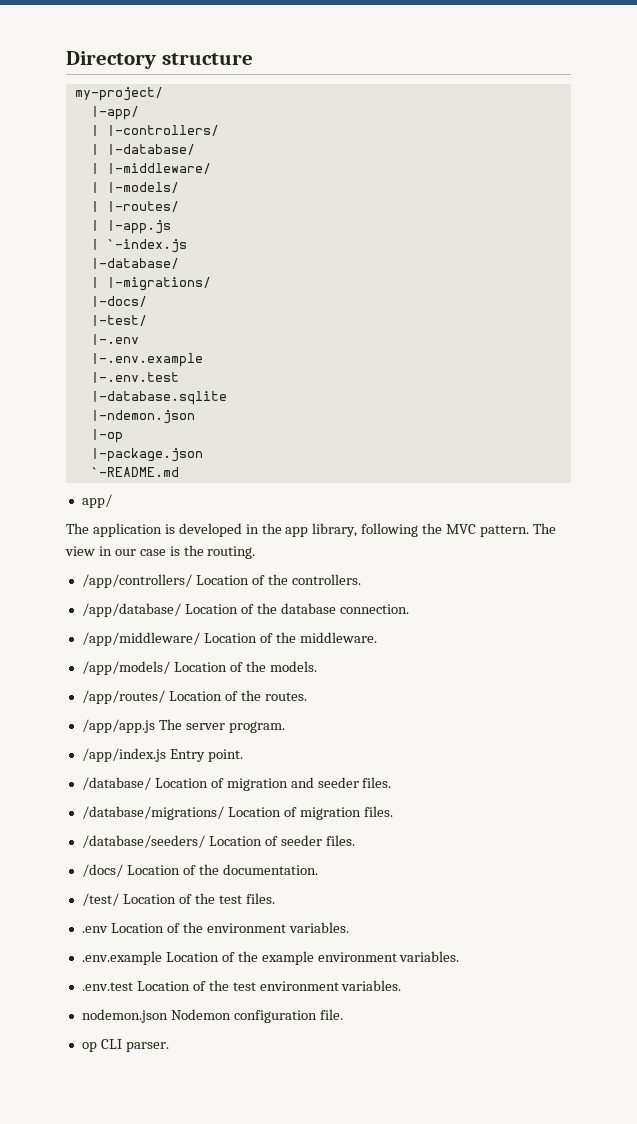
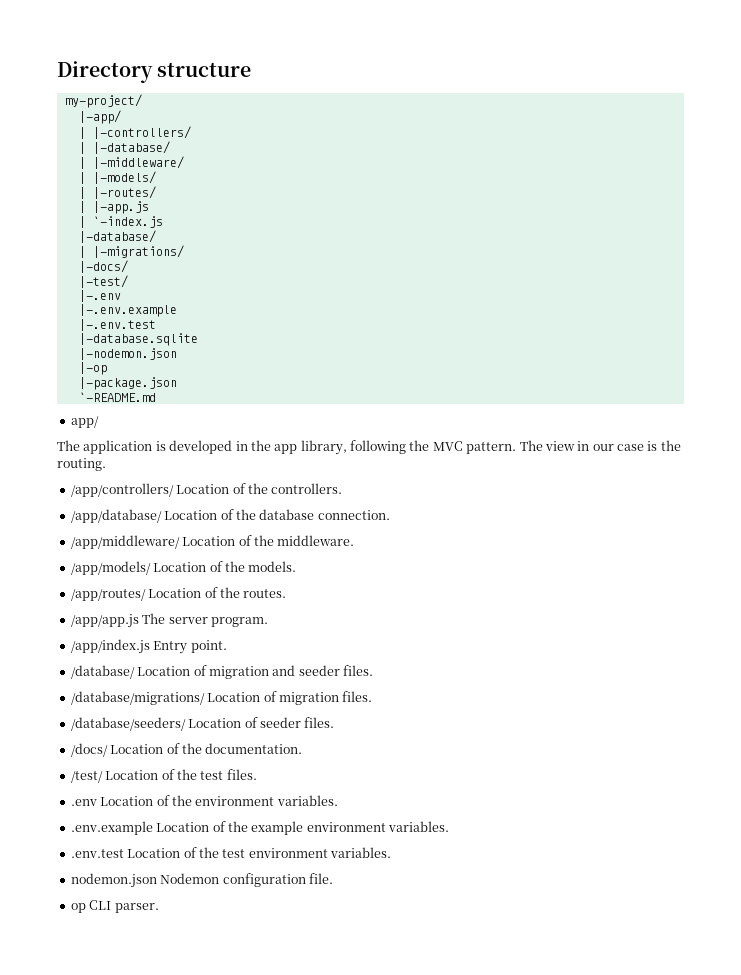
[90,410,195,424] |-ndemon.json -> [78,348,177,360] |-nodemon.json

